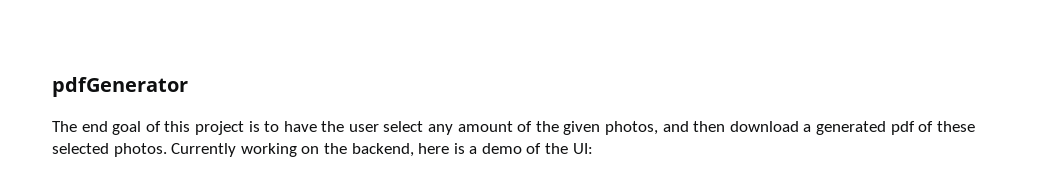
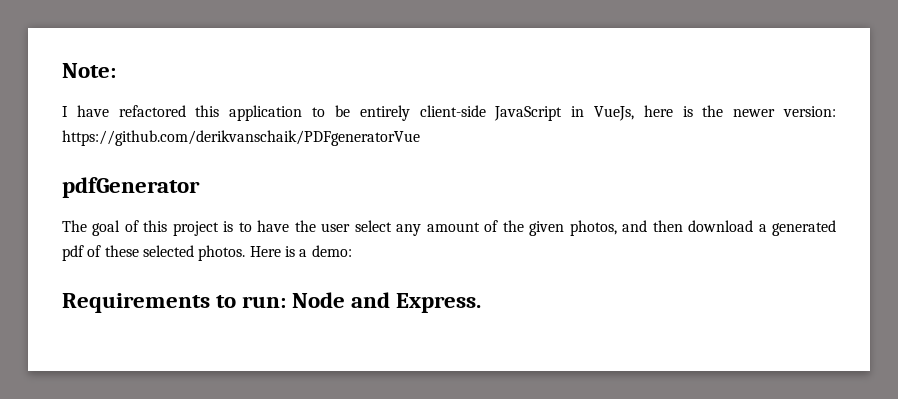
(52, 87) none -> [62,63,116,78] [62,105,836,121] [62,130,420,146] Note: // I have refactored this application to be entirely client-side JavaScript in VueJs, here is the newer version: https://github.com/derikvanschaik/PDFgeneratorVue //
[81,121,108,132] end -> (87, 226) none
[171,143,593,157] Currently working on the backend, here is a demo of the UI: -> [249,245,352,257] [62,292,482,313] Here is a demo: // Requirements to run: Node and Express.

